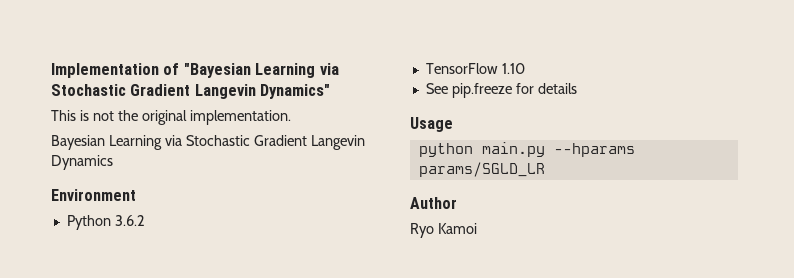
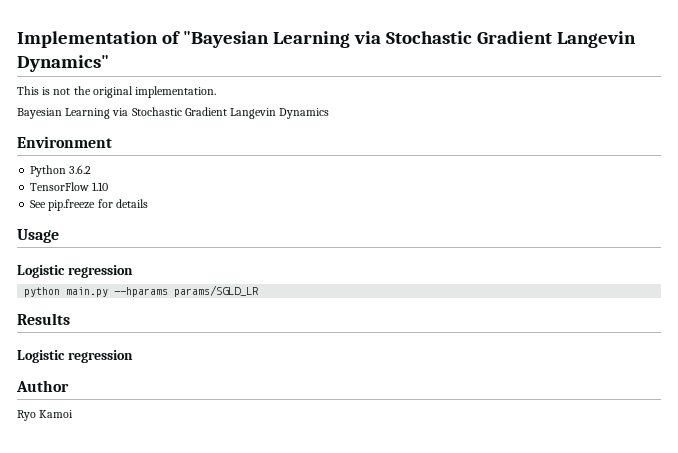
(453, 124) none -> [17,265,133,278] // Logistic regression
(545, 169) none -> [17,313,70,325] [17,350,133,363] // Results // Logistic regression

